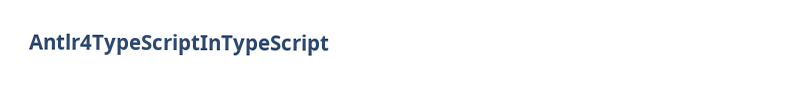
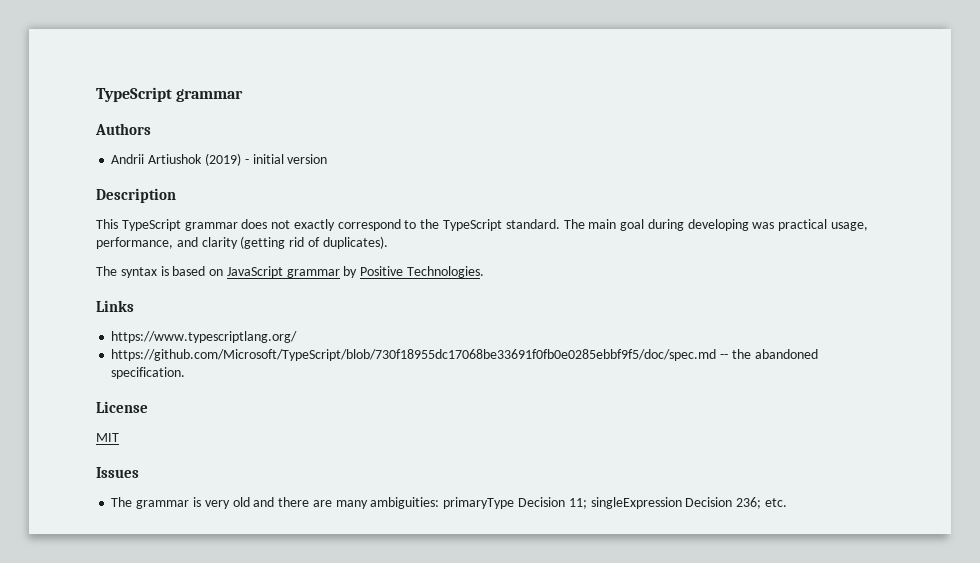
[28,33,330,56] Antlr4TypeScriptInTypeScript -> [96,87,244,102] [95,123,151,135] [111,153,328,166] [96,188,176,203] [96,219,869,231] [96,236,388,249] [96,266,485,278] [96,300,134,312] [111,331,298,343] [111,349,818,361] [111,367,186,379] [96,401,148,413] [96,433,119,442] [96,467,139,478] [111,497,787,509] TypeScript grammar // Authors // Andrii Artiushok (2019) - initial version // Description // This TypeScript grammar does not exactly correspond to the TypeScript standard. The main goal during developing was practical usage, performance, and clarity (getting rid of duplicates). // The syntax is based on JavaScript grammar by Positive Technologies. // Links // https://www.typescriptlang.org/ // https://github.com/Microsoft/TypeScript/blob/730f18955dc17068be33691f0fb0e0285ebbf9f5/doc/spec.md -- the abandoned specification. // License // MIT // Issues // The grammar is very old and there are many ambiguities: primaryType Decision 11; singleExpression Decision 236; etc.

